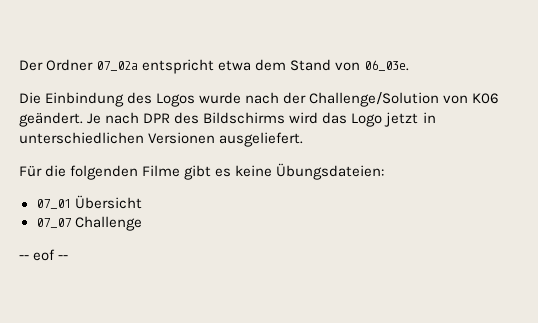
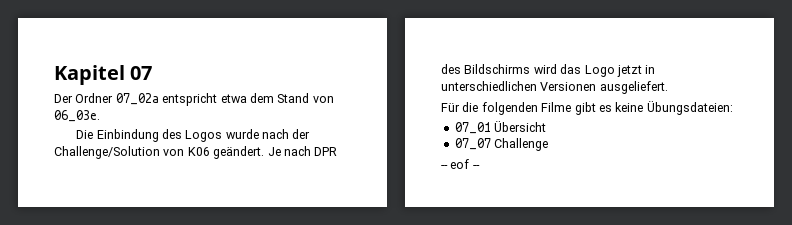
(19, 65) none -> [54,65,153,85] Kapitel 07 //

